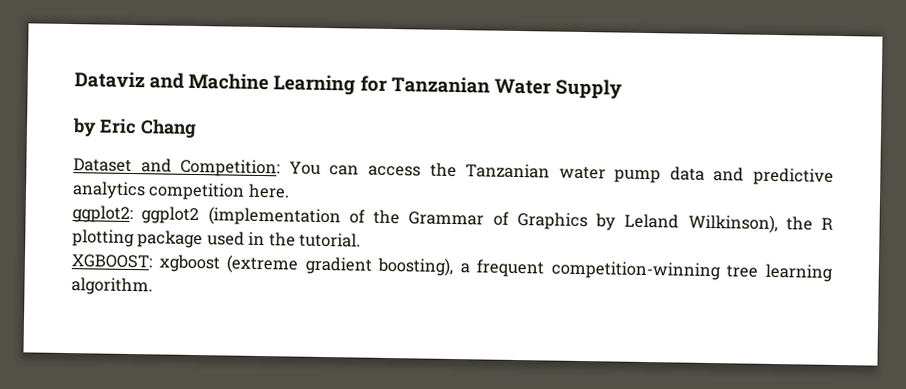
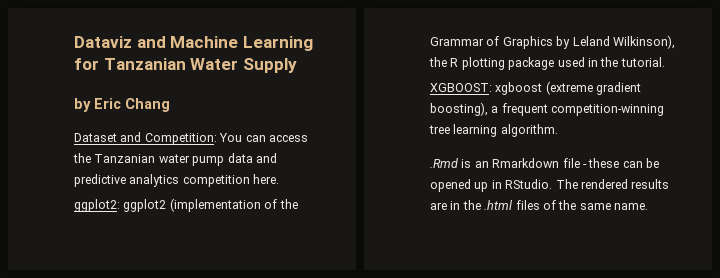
(153, 286) none -> [430,158,659,168] [430,179,670,192] [430,200,648,210] // .Rmd is an Rmarkdown file - these can be opened up in RStudio. The rendered results are in the .html files of the same name.

